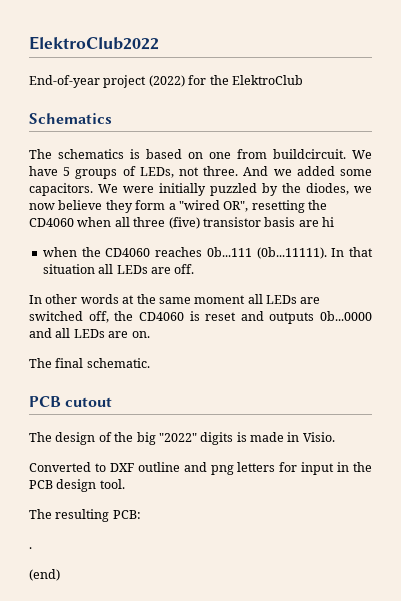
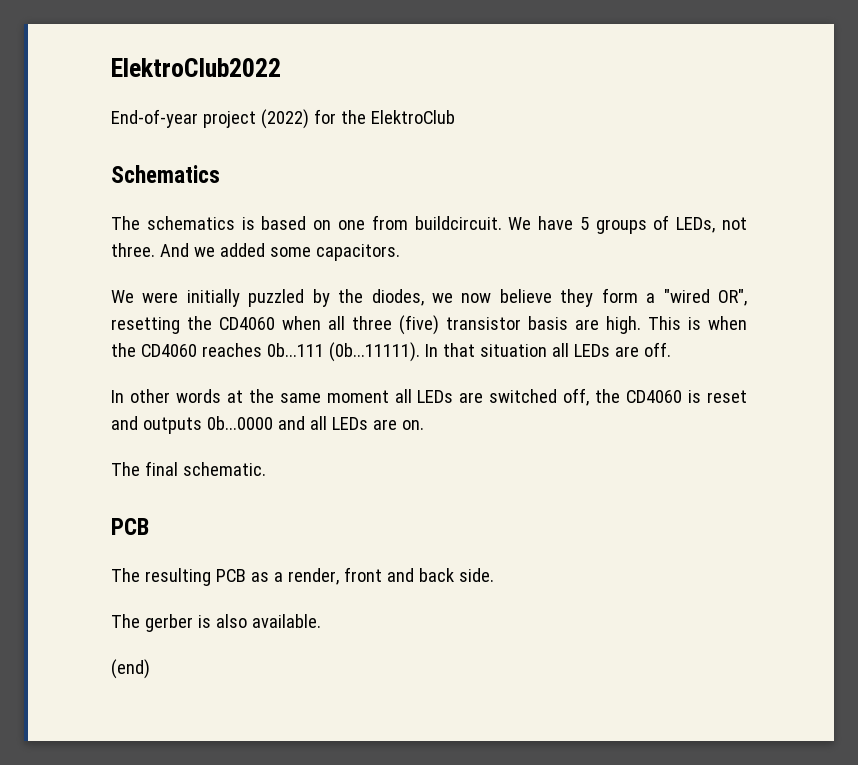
(93, 189) none -> (400, 252) //
[322,217,334,227] hi // -> [606,316,701,334] high. This is
[65,397,113,407] [29,432,335,445] [29,462,372,475] [29,479,125,492] [29,509,141,522] [29,547,32,549] cutout // The design of the big "2022" digits is made in Visio. // Converted to DXF outline and png letters for input in the PCB design tool. // The resulting PCB: // . -> [111,567,494,586] [111,614,321,632] // The resulting PCB as a render, front and back side. // The gerber is also available.

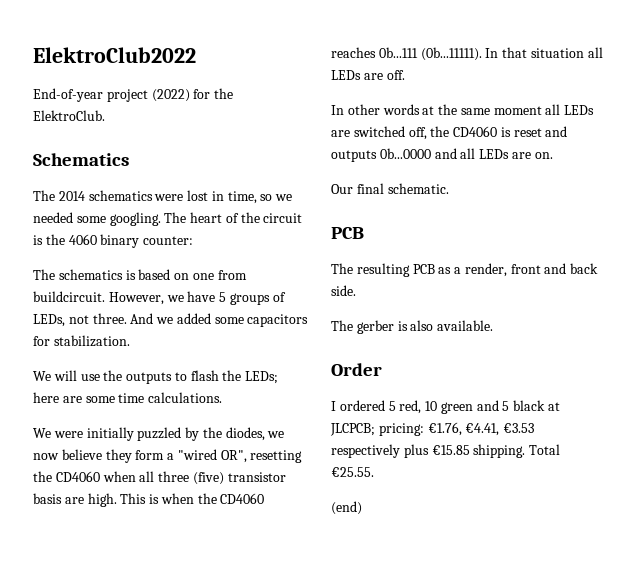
[370,110,455,124] ElektroClub -> [33,110,105,121] ElektroClub.
(220, 174) none -> [33,190,293,204] [33,212,303,226] [33,234,194,248] // The 2014 schematics were lost in time, so we needed some googling. The heart of the circuit is the 4060 binary counter:
[508,217,532,230] We -> [108,292,184,305] However, we
[315,244,400,261] capacitors. -> [247,314,309,327] [33,335,130,347] [33,370,279,384] [33,392,223,403] capacitors for stabilization. // We will use the outputs to flash the LEDs; here are some time calculations.
[111,462,140,476] The -> [331,184,353,194] Our
(321, 621) none -> [331,363,382,376] [331,400,561,414] [330,422,535,436] [331,444,561,458] [331,467,374,477] // Order // I ordered 5 red, 10 green and 5 black at JLCPCB; pricing: €1.76, €4.41, €3.53 respectively plus €15.85 shipping. Total €25.55.

